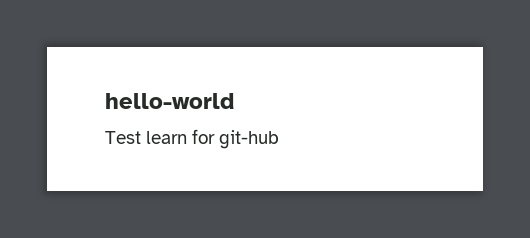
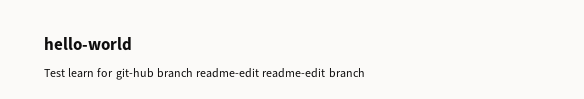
(280, 139) none -> [156,68,365,78] branch readme-edit readme-edit branch

